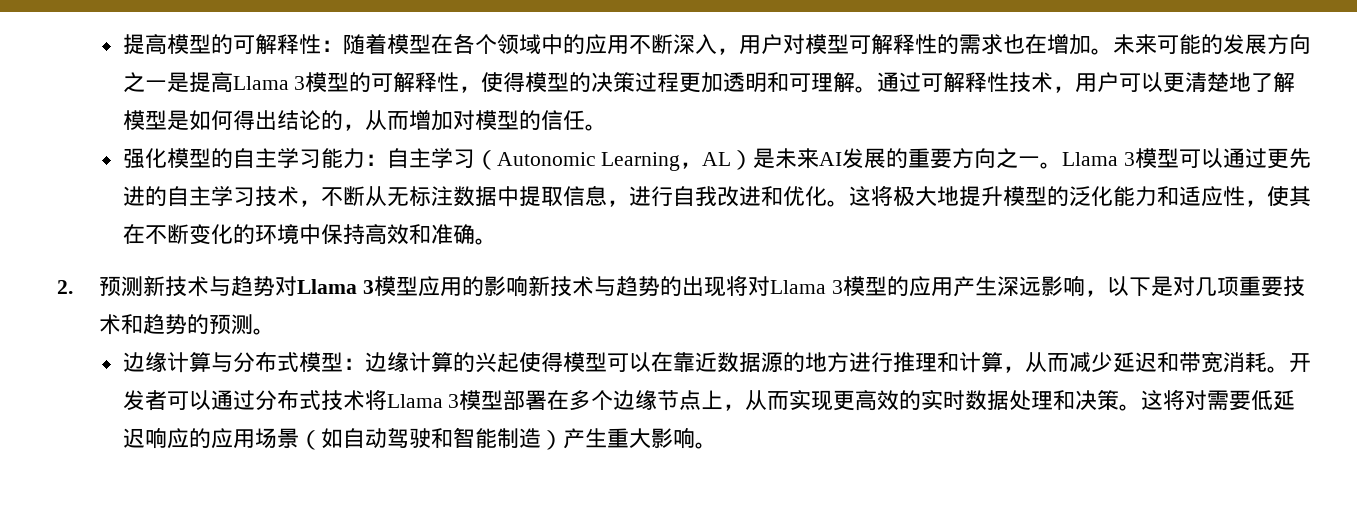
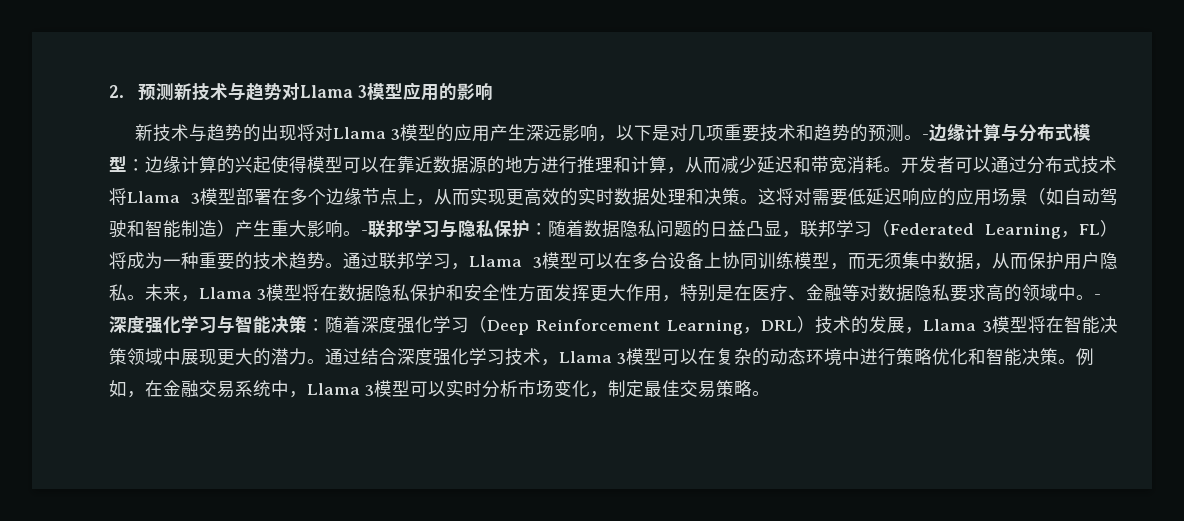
[122,34,1311,55] [122,72,1296,93] [122,110,607,131] [122,148,1312,171] [122,185,1311,207] [122,224,497,245] 提高模型的可解释性：随着模型在各个领域中的应用不断深入，用户对模型可解释性的需求也在增加。未来可能的发展方向之一是提高Llama 3模型的可解释性，使得模型的决策过程更加透明和可理解。通过可解释性技术，用户可以更清楚地了解模型是如何得出结论的，从而增加对模型的信任。 // 强化模型的自主学习能力：自主学习（Autonomic Learning，AL）是未来AI发展的重要方向之一。Llama 3模型可以通过更先进的自主学习技术，不断从无标注数据中提取信息，进行自我改进和优化。这将极大地提升模型的泛化能力和适应性，使其在不断变化的环境中保持高效和准确。 // -> (109, 91) none
(528, 286) none -> (493, 92) //
(275, 331) // -> [921,134,929,139] -
(717, 445) none -> [361,219,1118,239] [109,252,1118,270] [109,284,1101,302] [109,315,1118,335] [109,348,1094,366] [109,380,770,398] -联邦学习与隐私保护：随着数据隐私问题的日益凸显，联邦学习（Federated Learning，FL）将成为一种重要的技术趋势。通过联邦学习，Llama 3模型可以在多台设备上协同训练模型，而无须集中数据，从而保护用户隐私。未来，Llama 3模型将在数据隐私保护和安全性方面发挥更大作用，特别是在医疗、金融等对数据隐私要求高的领域中。-深度强化学习与智能决策：随着深度强化学习（Deep Reinforcement Learning，DRL）技术的发展，Llama 3模型将在智能决策领域中展现更大的潜力。通过结合深度强化学习技术，Llama 3模型可以在复杂的动态环境中进行策略优化和智能决策。例如，在金融交易系统中，Llama 3模型可以实时分析市场变化，制定最佳交易策略。

